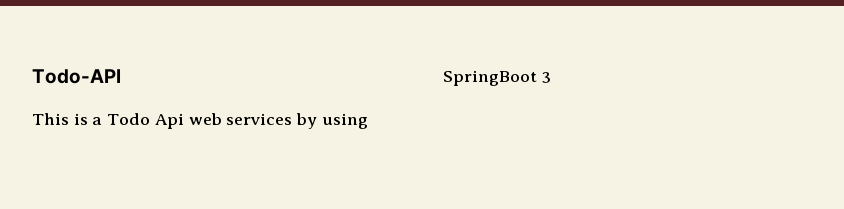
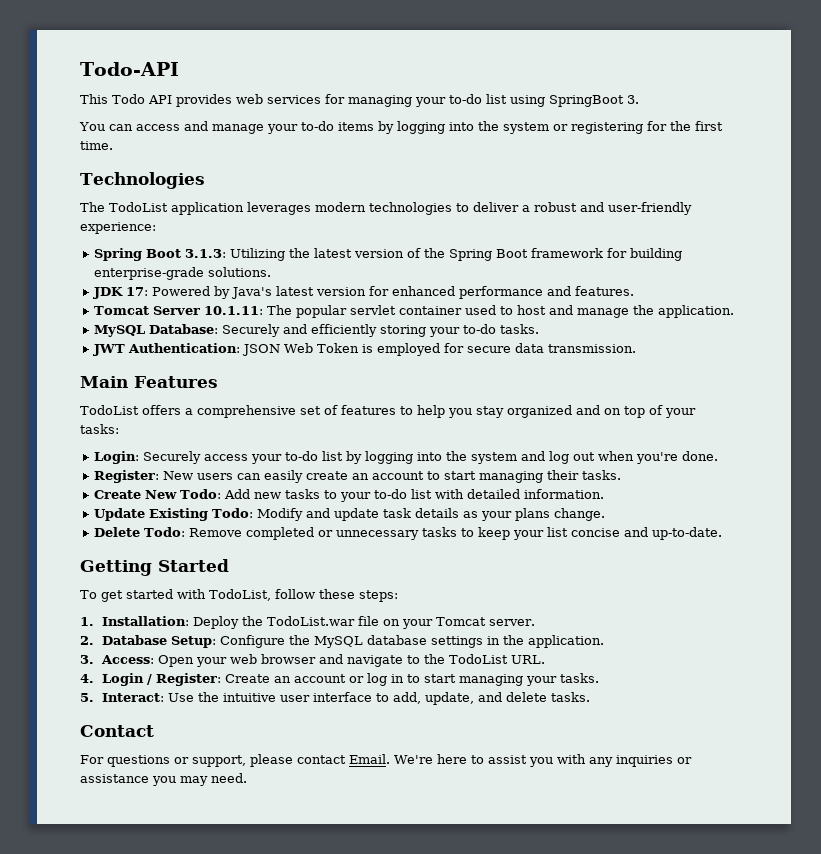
[73,113,368,129] [443,70,551,86] is a Todo Api web services by using SpringBoot 3 -> [112,94,639,107] [79,121,723,134] [80,141,113,150] [80,172,205,189] [80,202,692,215] [80,222,156,234] [94,248,683,261] [94,267,272,280] [93,286,635,299] [94,305,735,318] [94,324,540,337] [93,343,637,356] [80,376,218,388] [80,405,696,418] [80,424,119,434] [94,451,719,464] [94,470,622,483] [94,489,605,502] [94,508,606,521] [94,527,723,540] [80,559,229,576] [80,589,398,602] [80,616,536,629] [80,635,605,648] [80,654,546,667] [80,673,600,686] [80,692,591,705] [80,725,154,737] [80,754,692,767] [80,773,247,786] Todo API provides web services for managing your to-do list using SpringBoot 3. // You can access and manage your to-do items by logging into the system or registering for the first time. // Technologies // The TodoList application leverages modern technologies to deliver a robust and user-friendly experience: // Spring Boot 3.1.3: Utilizing the latest version of the Spring Boot framework for building enterprise-grade solutions. // JDK 17: Powered by Java's latest version for enhanced performance and features. // Tomcat Server 10.1.11: The popular servlet container used to host and manage the application. // MySQL Database: Securely and efficiently storing your to-do tasks. // JWT Authentication: JSON Web Token is employed for secure data transmission. // Main Features // TodoList offers a comprehensive set of features to help you stay organized and on top of your tasks: // Login: Securely access your to-do list by logging into the system and log out when you're done. // Register: New users can easily create an account to start managing their tasks. // Create New Todo: Add new tasks to your to-do list with detailed information. // Update Existing Todo: Modify and update task details as your plans change. // Delete Todo: Remove completed or unnecessary tasks to keep your list concise and up-to-date. // Getting Started // To get started with TodoList, follow these steps: // 1. Installation: Deploy the TodoList.war file on your Tomcat server. // 2. Database Setup: Configure the MySQL database settings in the application. // 3. Access: Open your web browser and navigate to the TodoList URL. // 4. Login / Register: Create an account or log in to start managing your tasks. // 5. Interact: Use the intuitive user interface to add, update, and delete tasks. // Contact // For questions or support, please contact Email. We're here to assist you with any inquiries or assistance you may need.

